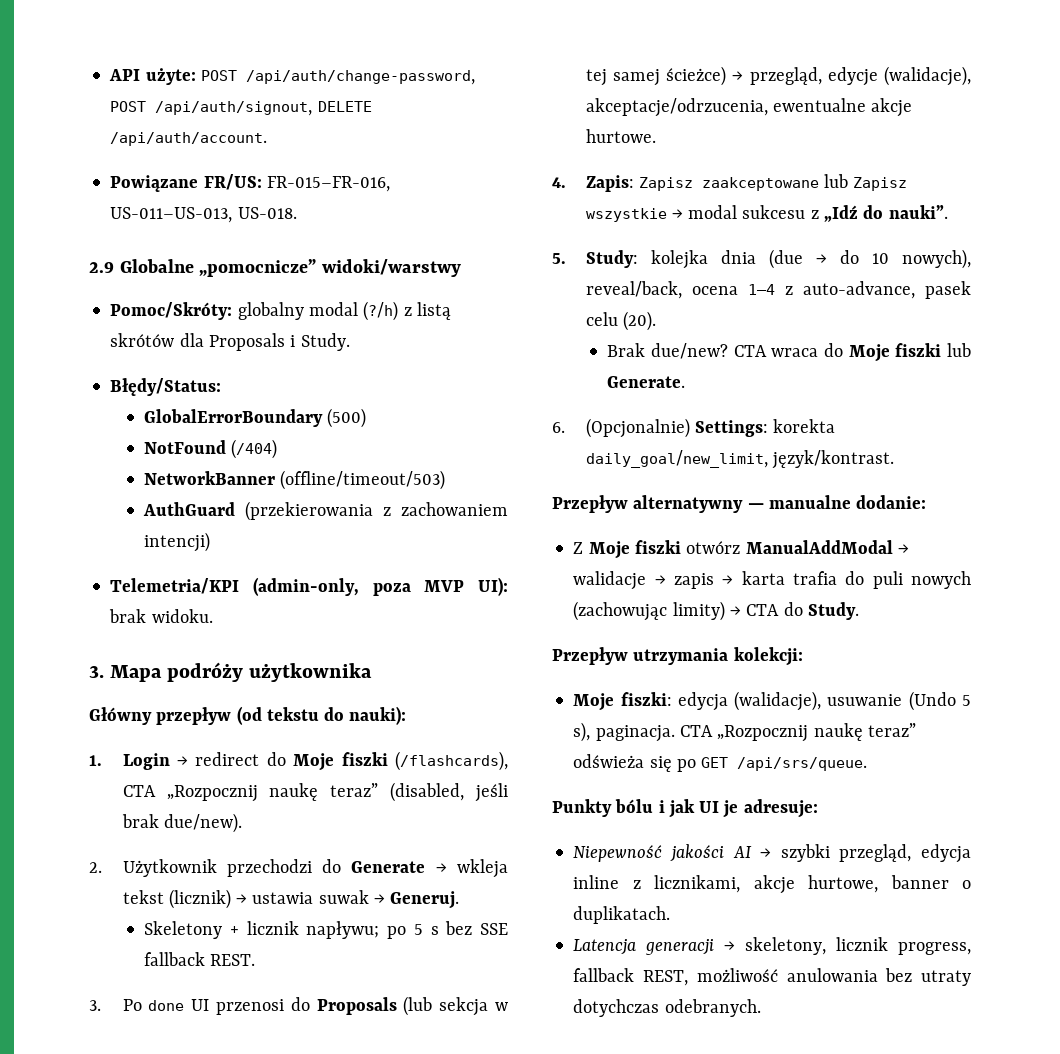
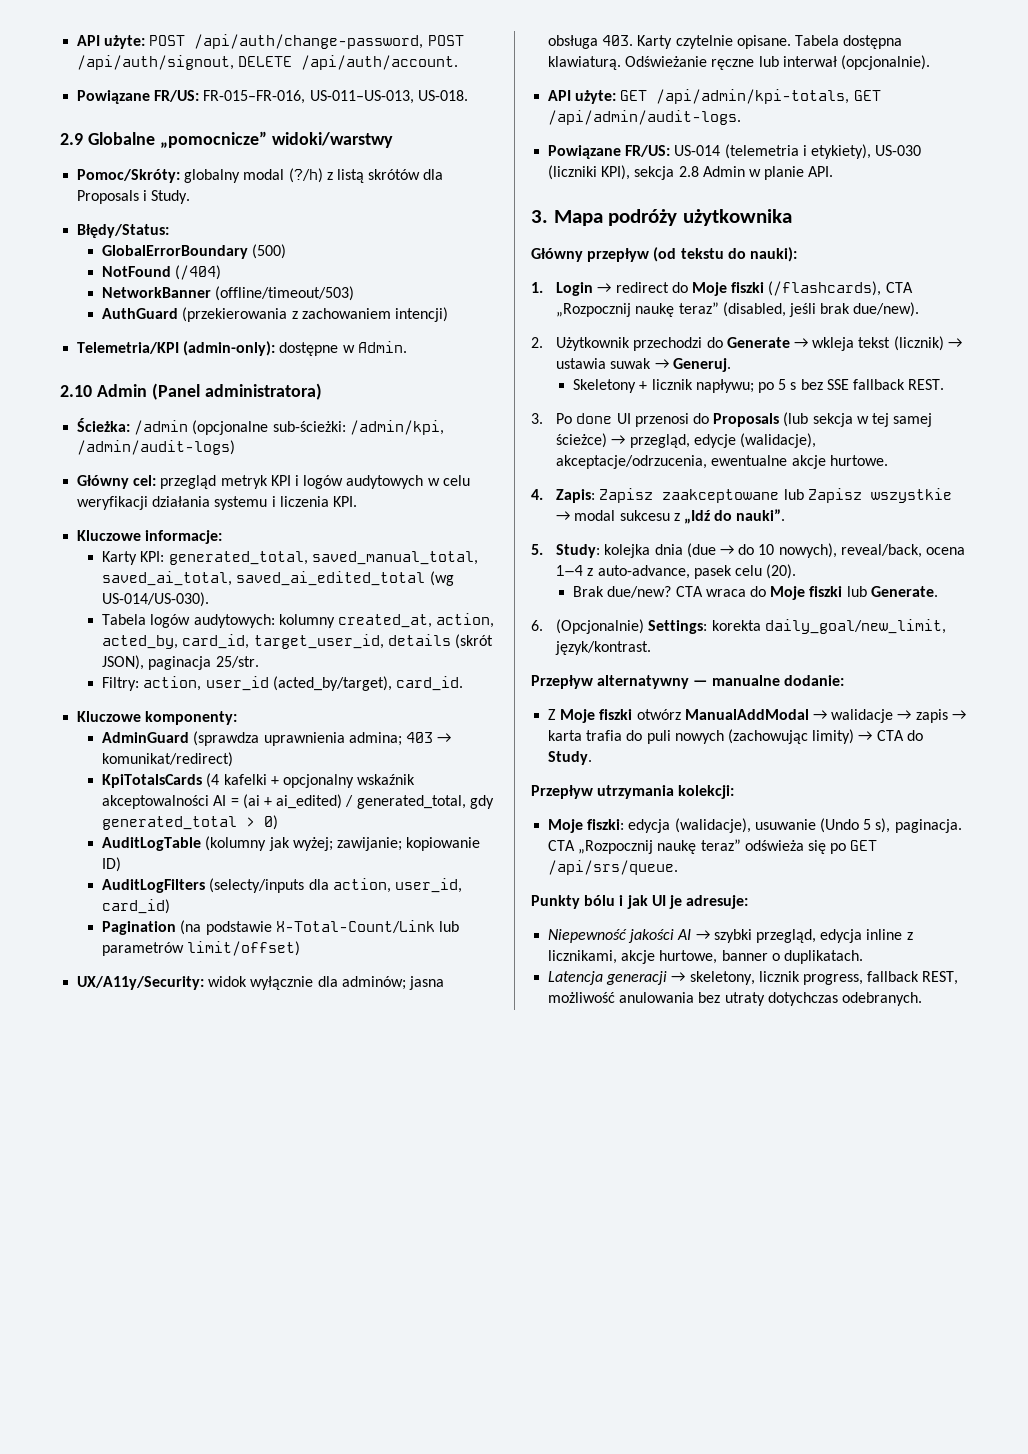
[253,577,508,596] [109,609,213,623] (admin-only, poza MVP UI): brak widoku. -> [183,341,407,356] [60,383,322,400] [77,418,444,435] [77,440,236,455] [77,475,470,489] [77,496,357,510] [77,530,223,544] [102,551,478,565] [102,571,454,586] [102,592,210,607] [102,613,495,628] [102,634,493,649] [102,655,259,670] [102,676,463,691] [77,711,238,725] [102,731,452,746] [102,752,234,767] [102,773,416,788] [102,794,494,809] [102,815,279,830] [102,836,481,851] [102,857,122,872] [102,878,462,893] [102,899,171,914] [102,920,459,935] [102,941,301,956] [77,976,444,990] [548,35,903,49] [548,55,930,70] [548,89,881,104] [548,110,742,125] [548,144,922,159] [548,165,834,180] (admin-only): dostępne w Admin. // 2.10 Admin (Panel administratora) // Ścieżka: /admin (opcjonalne sub-ścieżki: /admin/kpi, /admin/audit-logs) // Główny cel: przegląd metryk KPI i logów audytowych w celu weryfikacji działania systemu i liczenia KPI. // Kluczowe informacje: // Karty KPI: generated_total, saved_manual_total, saved_ai_total, saved_ai_edited_total (wg US-014/US-030). // Tabela logów audytowych: kolumny created_at, action, acted_by, card_id, target_user_id, details (skrót JSON), paginacja 25/str. // Filtry: action, user_id (acted_by/target), card_id. // Kluczowe komponenty: // AdminGuard (sprawdza uprawnienia admina; 403 → komunikat/redirect) // KpiTotalsCards (4 kafelki + opcjonalny wskaźnik akceptowalności AI = (ai + ai_edited) / generated_total, gdy generated_total > 0) // AuditLogTable (kolumny jak wyżej; zawijanie; kopiowanie ID) // AuditLogFilters (selecty/inputs dla action, user_id, card_id) // Pagination (na podstawie X-Total-Count/Link lub parametrów limit/offset) // UX/A11y/Security: widok wyłącznie dla adminów; jasna obsługa 403. Karty czytelnie opisane. Tabela dostępna klawiaturą. Odświeżanie ręczne lub interwał (opcjonalnie). // API użyte: GET /api/admin/kpi-totals, GET /api/admin/audit-logs. // Powiązane FR/US: US-014 (telemetria i etykiety), US-030 (liczniki KPI), sekcja 2.8 Admin w planie API.

